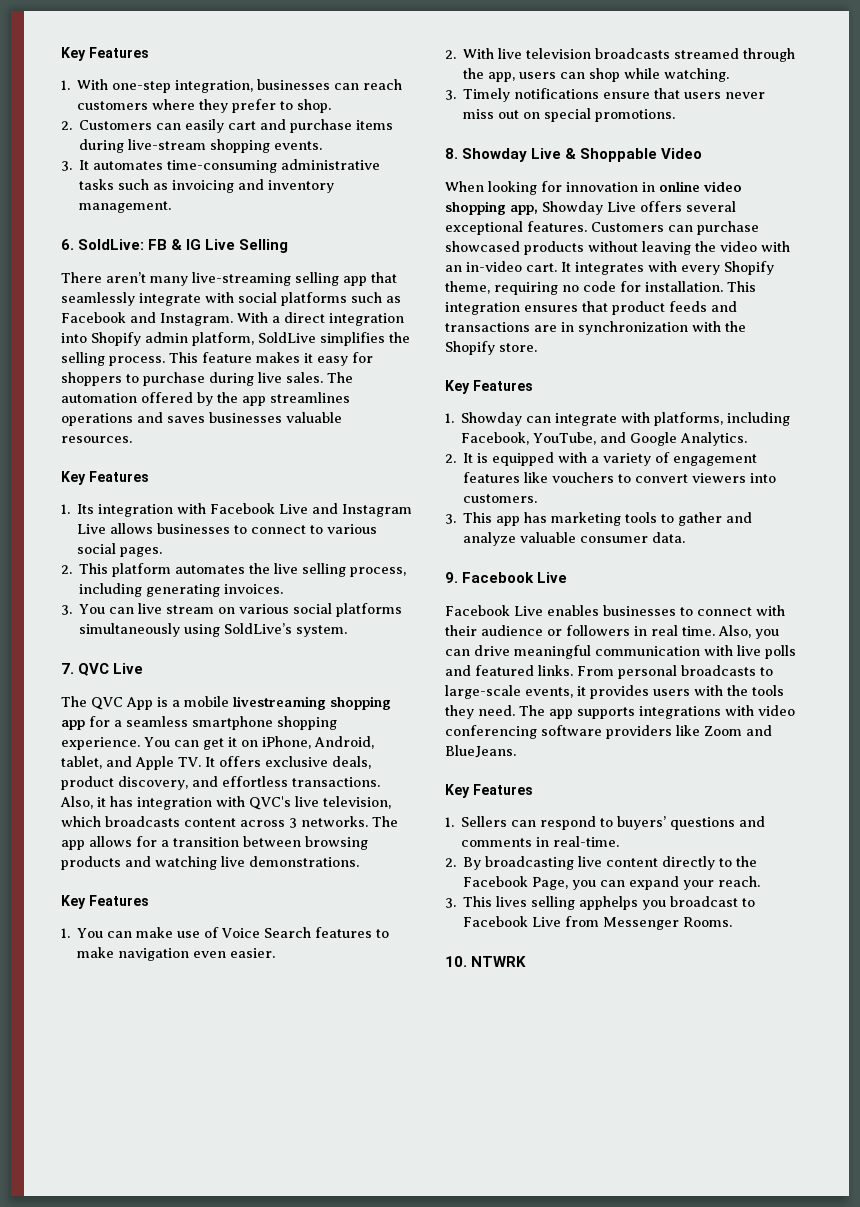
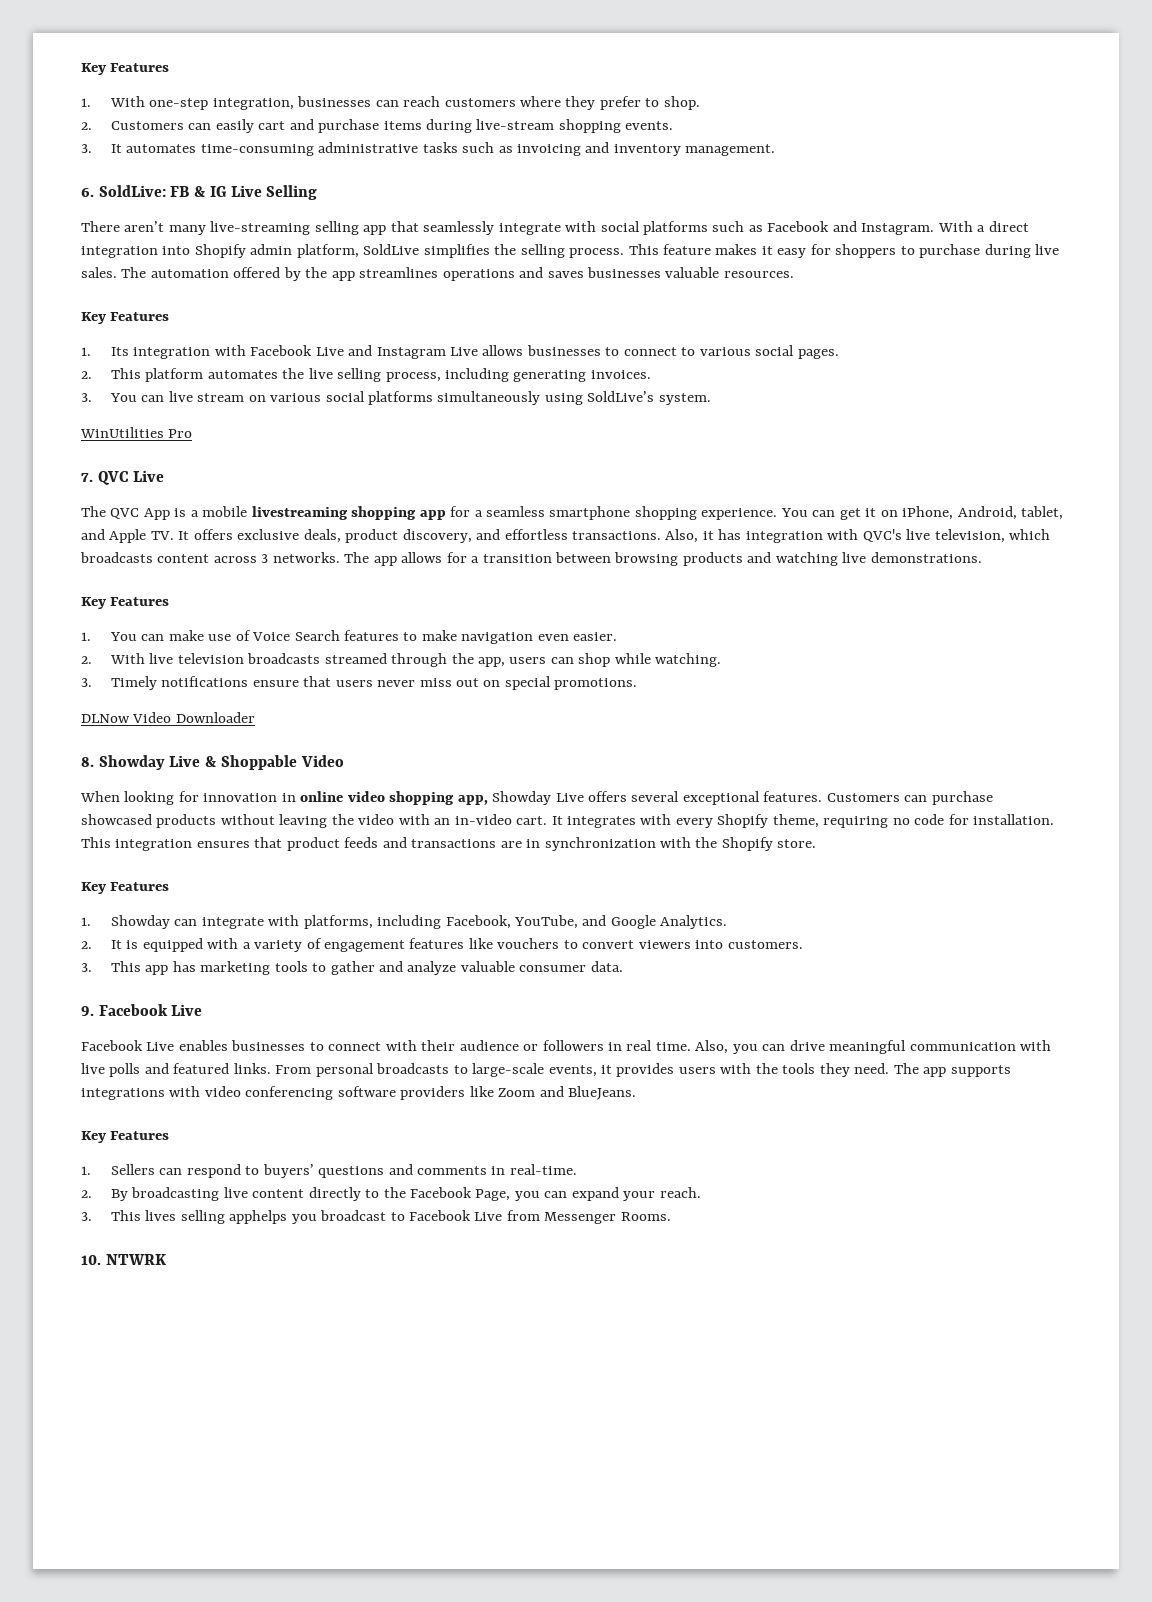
(348, 631) none -> [80,427,193,438] // WinUtilities Pro
(676, 115) none -> [81,712,255,723] // DLNow Video Downloader

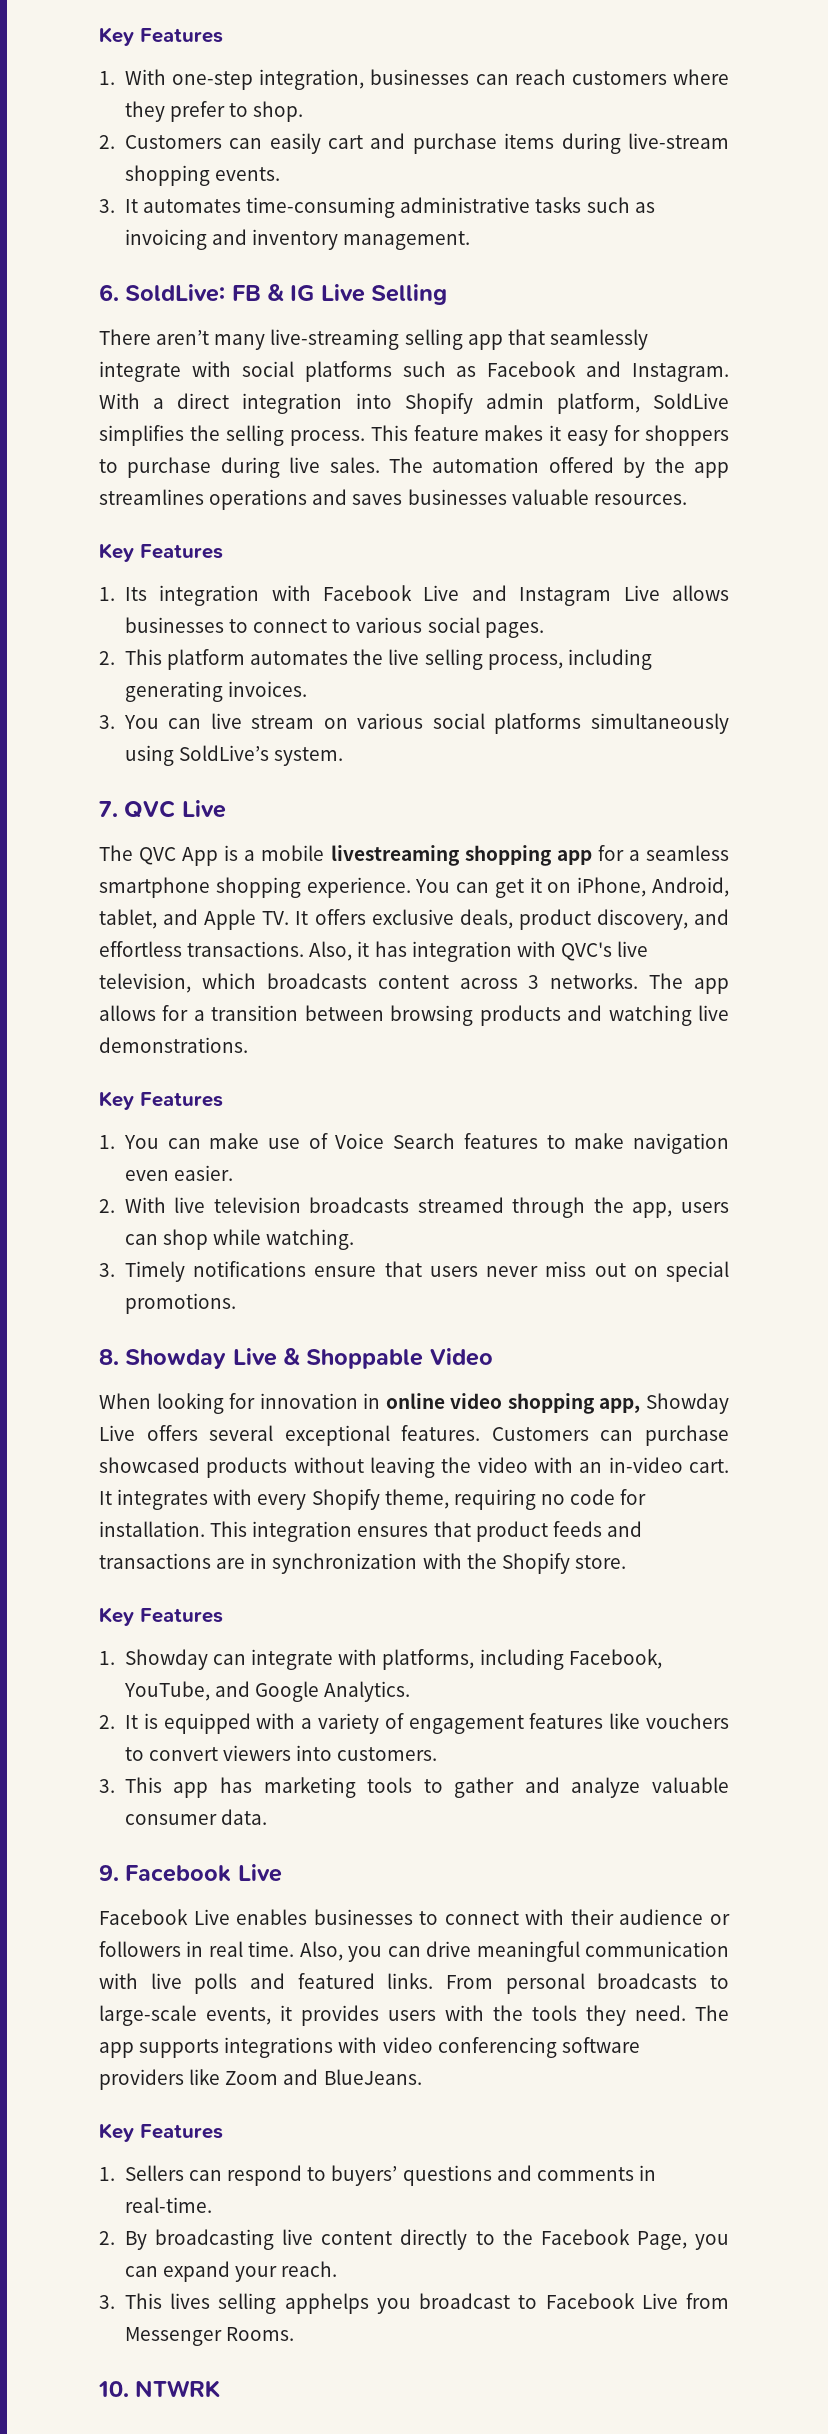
[80,427,193,438] // WinUtilities Pro -> (344, 756) none
[81,712,255,723] // DLNow Video Downloader -> (236, 1303) none

